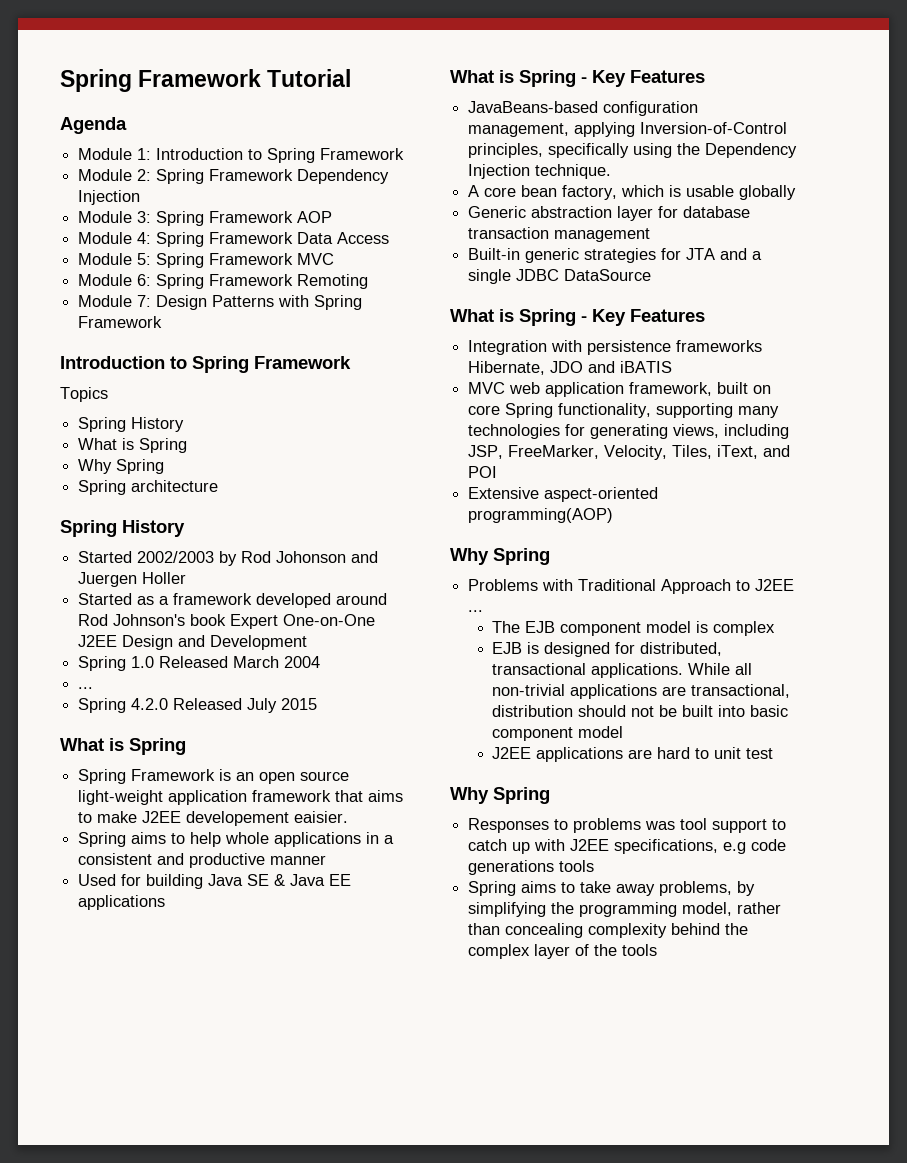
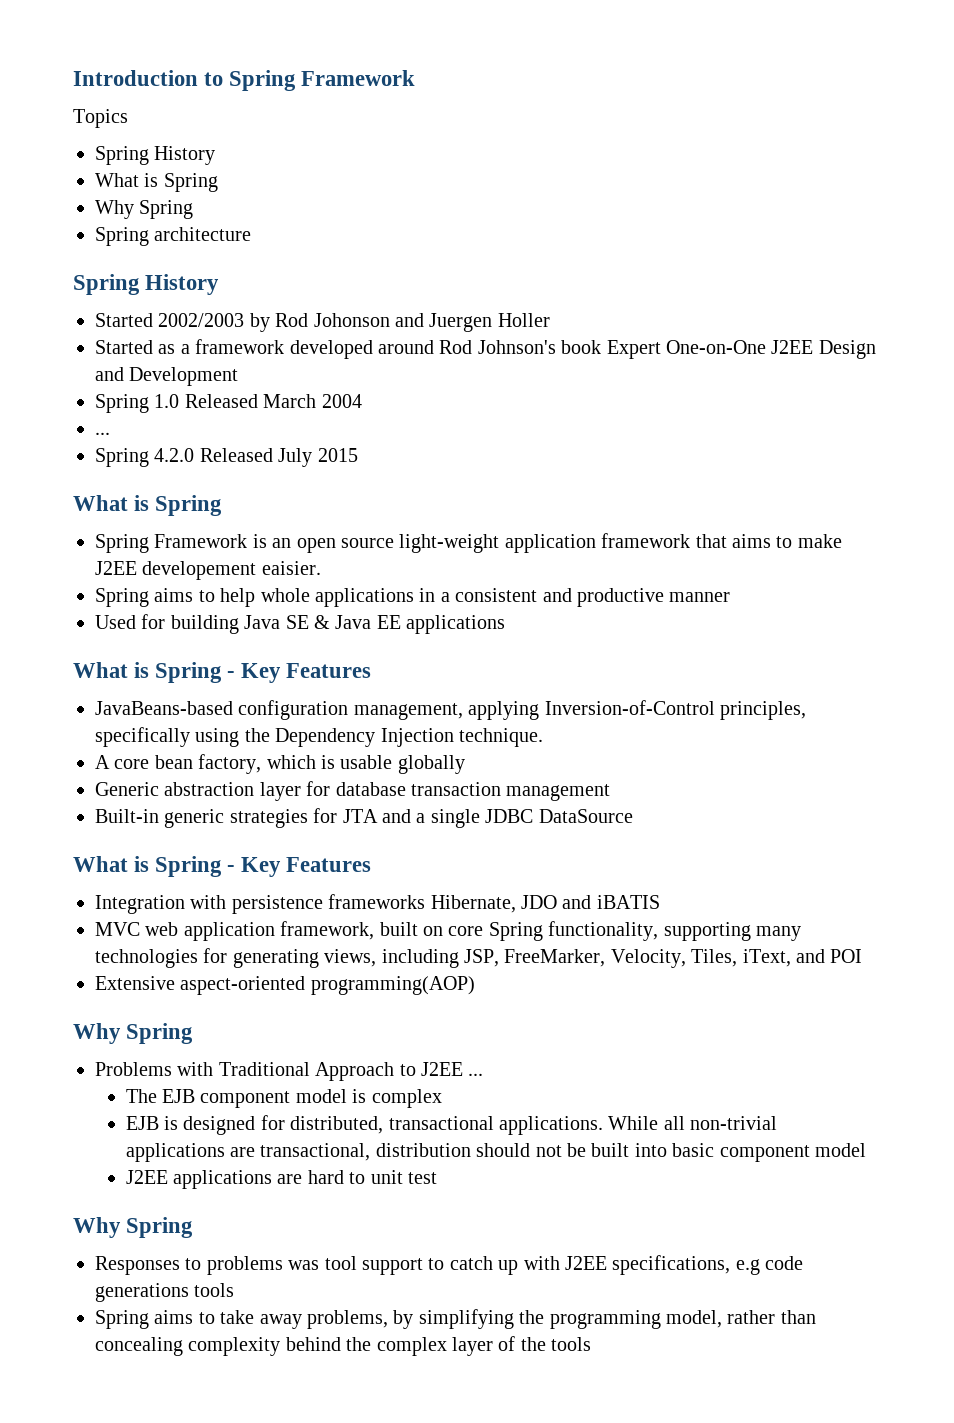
[60,69,352,92] [60,117,127,134] [78,148,405,163] [78,169,390,184] [78,190,141,205] [78,211,333,226] [78,232,390,247] [78,253,335,268] [78,274,369,289] [78,295,363,310] [78,316,163,328] Spring Framework Tutorial // Agenda // Module 1: Introduction to Spring Framework // Module 2: Spring Framework Dependency Injection // Module 3: Spring Framework AOP // Module 4: Spring Framework Data Access // Module 5: Spring Framework MVC // Module 6: Spring Framework Remoting // Module 7: Design Patterns with Spring Framework // -> (73, 78) none

